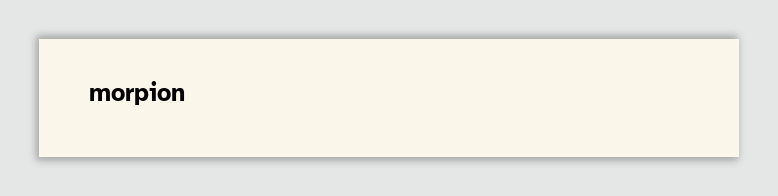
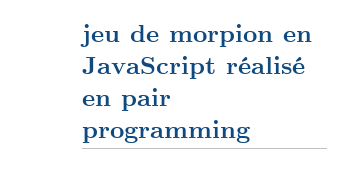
[89,81,185,105] morpion -> [80,24,312,47] [82,56,305,79] [82,88,171,111] [82,120,250,143] jeu de morpion en JavaScript réalisé en pair programming

